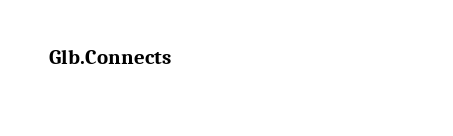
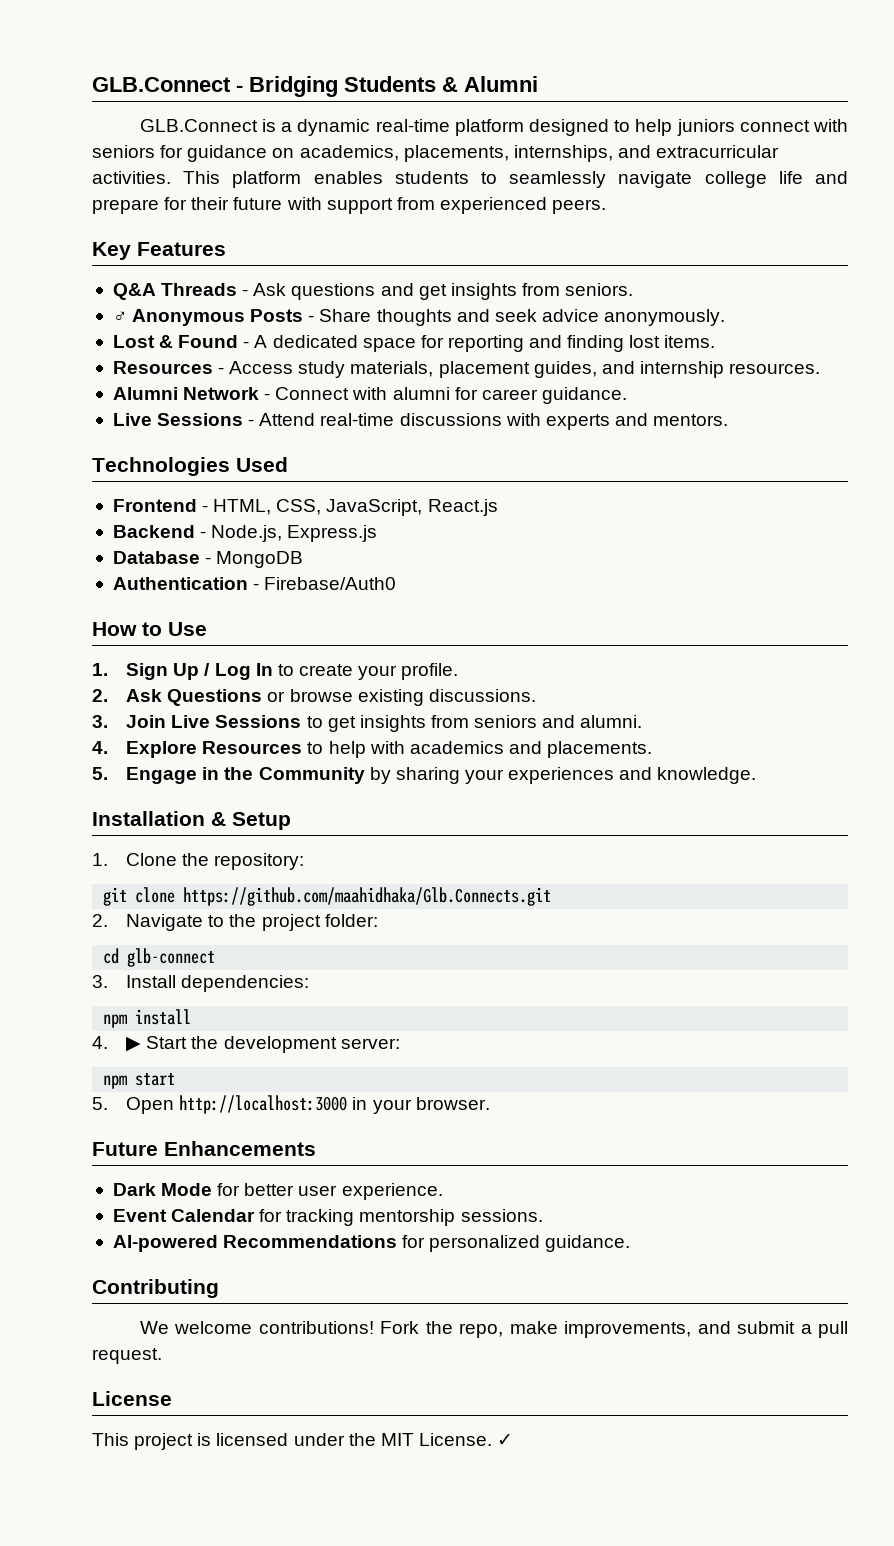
[49,49,171,64] Glb.Connects -> [92,76,538,97] [139,119,849,136] [92,145,780,162] [92,171,849,188] [92,197,607,214] [92,242,226,260] [112,283,634,300] [112,309,726,326] [112,335,716,352] [112,361,821,378] [112,387,627,404] [112,413,729,430] [92,457,288,476] [112,499,498,516] [112,525,378,542] [112,551,304,568] [112,577,397,590] [92,622,207,636] [92,663,459,680] [92,689,536,706] [92,715,643,732] [92,741,653,758] [92,767,757,784] [92,811,291,830] [92,853,305,870] [103,887,552,906] [92,914,378,931] [103,948,216,967] [92,975,310,992] [103,1009,192,1028] [92,1036,400,1053] [103,1073,176,1089] [92,1095,490,1114] [92,1141,316,1156] [112,1183,443,1200] [112,1209,543,1226] [112,1235,631,1252] [92,1279,219,1298] [139,1321,849,1338] [92,1348,162,1364] [92,1391,172,1406] [92,1433,514,1450] GLB.Connect - Bridging Students & Alumni // GLB.Connect is a dynamic real-time platform designed to help juniors connect with seniors for guidance on academics, placements, internships, and extracurricular activities. This platform enables students to seamlessly navigate college life and prepare for their future with support from experienced peers. // Key Features // Q&A Threads - Ask questions and get insights from seniors. // ♂ Anonymous Posts - Share thoughts and seek advice anonymously. // Lost & Found - A dedicated space for reporting and finding lost items. // Resources - Access study materials, placement guides, and internship resources. // Alumni Network - Connect with alumni for career guidance. // Live Sessions - Attend real-time discussions with experts and mentors. // Technologies Used // Frontend - HTML, CSS, JavaScript, React.js // Backend - Node.js, Express.js // Database - MongoDB // Authentication - Firebase/Auth0 // How to Use // 1. Sign Up / Log In to create your profile. // 2. Ask Questions or browse existing discussions. // 3. Join Live Sessions to get insights from seniors and alumni. // 4. Explore Resources to help with academics and placements. // 5. Engage in the Community by sharing your experiences and knowledge. // Installation & Setup // 1. Clone the repository: // git clone https://github.com/maahidhaka/Glb.Connects.git // 2. Navigate to the project folder: // cd glb-connect // 3. Install dependencies: // npm install // 4. ▶ Start the development server: // npm start // 5. Open http://localhost:3000 in your browser. // Future Enhancements // Dark Mode for better user experience. // Event Calendar for tracking mentorship sessions. // AI-powered Recommendations for personalized guidance. // Contributing // We welcome contributions! Fork the repo, make improvements, and submit a pull request. // License // This project is licensed under the MIT License. ✓

